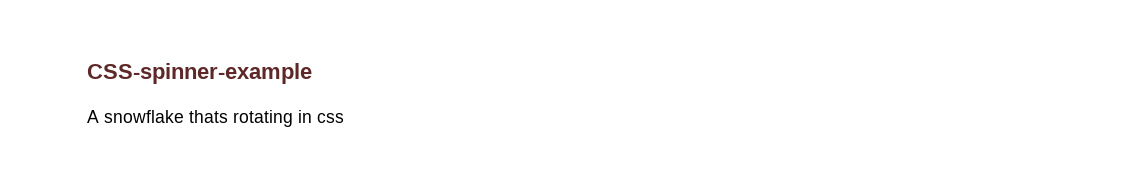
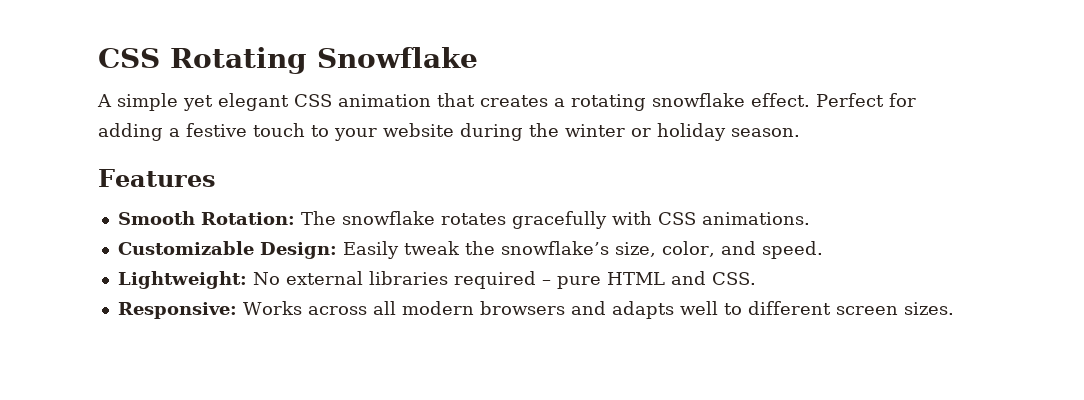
[87,63,312,84] [87,110,344,127] CSS-spinner-example // A snowflake thats rotating in css -> [98,47,478,74] [97,93,916,111] [98,123,800,141] [98,169,216,187] [117,211,810,229] [117,241,823,259] [117,271,756,289] [117,301,954,319] CSS Rotating Snowflake // A simple yet elegant CSS animation that creates a rotating snowflake effect. Perfect for adding a festive touch to your website during the winter or holiday season. // Features // Smooth Rotation: The snowflake rotates gracefully with CSS animations. // Customizable Design: Easily tweak the snowflake’s size, color, and speed. // Lightweight: No external libraries required – pure HTML and CSS. // Responsive: Works across all modern browsers and adapts well to different screen sizes.

